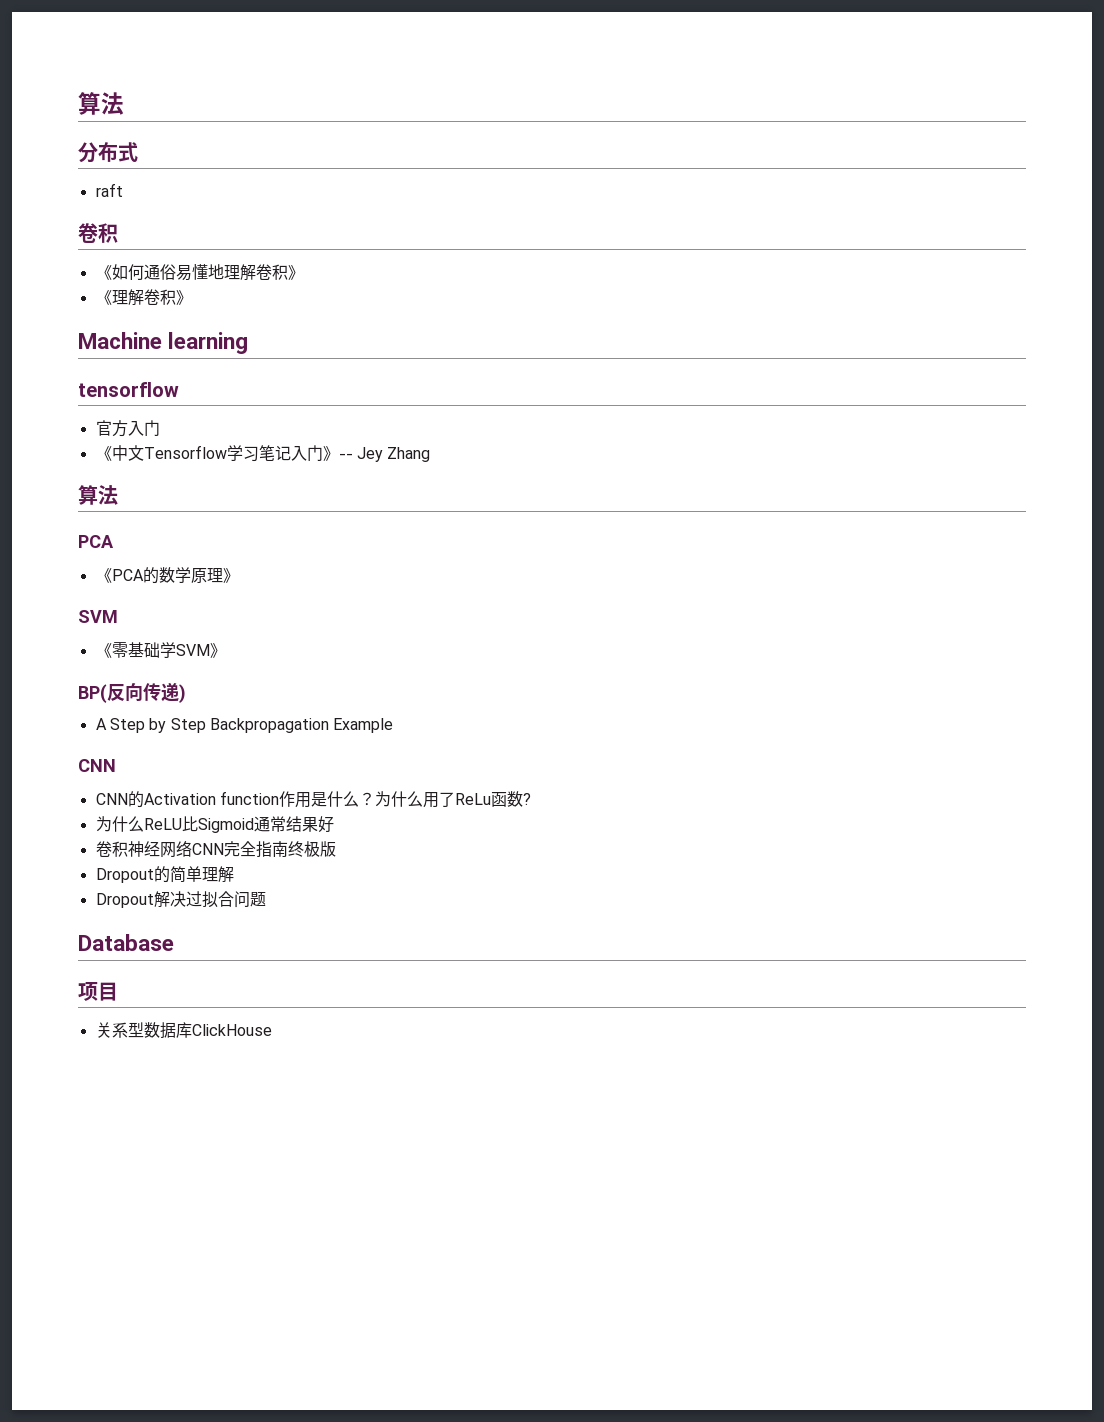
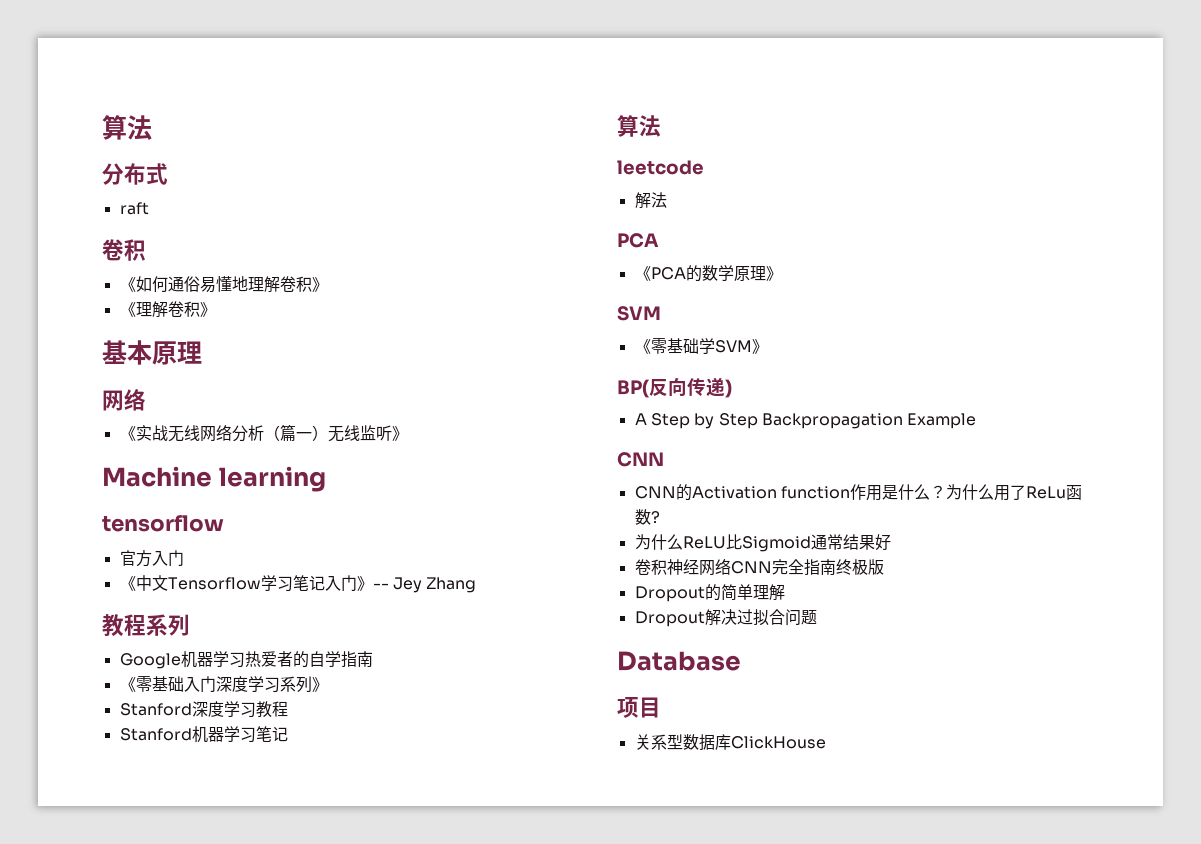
(192, 297) none -> [102,340,202,365] [102,388,146,411] [119,424,408,442] // 基本原理 // 网络 // 《实战无线网络分析（篇一）无线监听》
[78,485,118,505] // 算法 -> [102,614,190,637] [119,651,373,669] [119,676,328,693] [119,701,288,718] [119,726,288,743] [617,115,661,137] [617,160,704,175] [634,192,667,209] // 教程系列 // Google机器学习热爱者的自学指南 // 《零基础入门深度学习系列》 // Stanford深度学习教程 // Stanford机器学习笔记 // 算法 // leetcode // 解法

